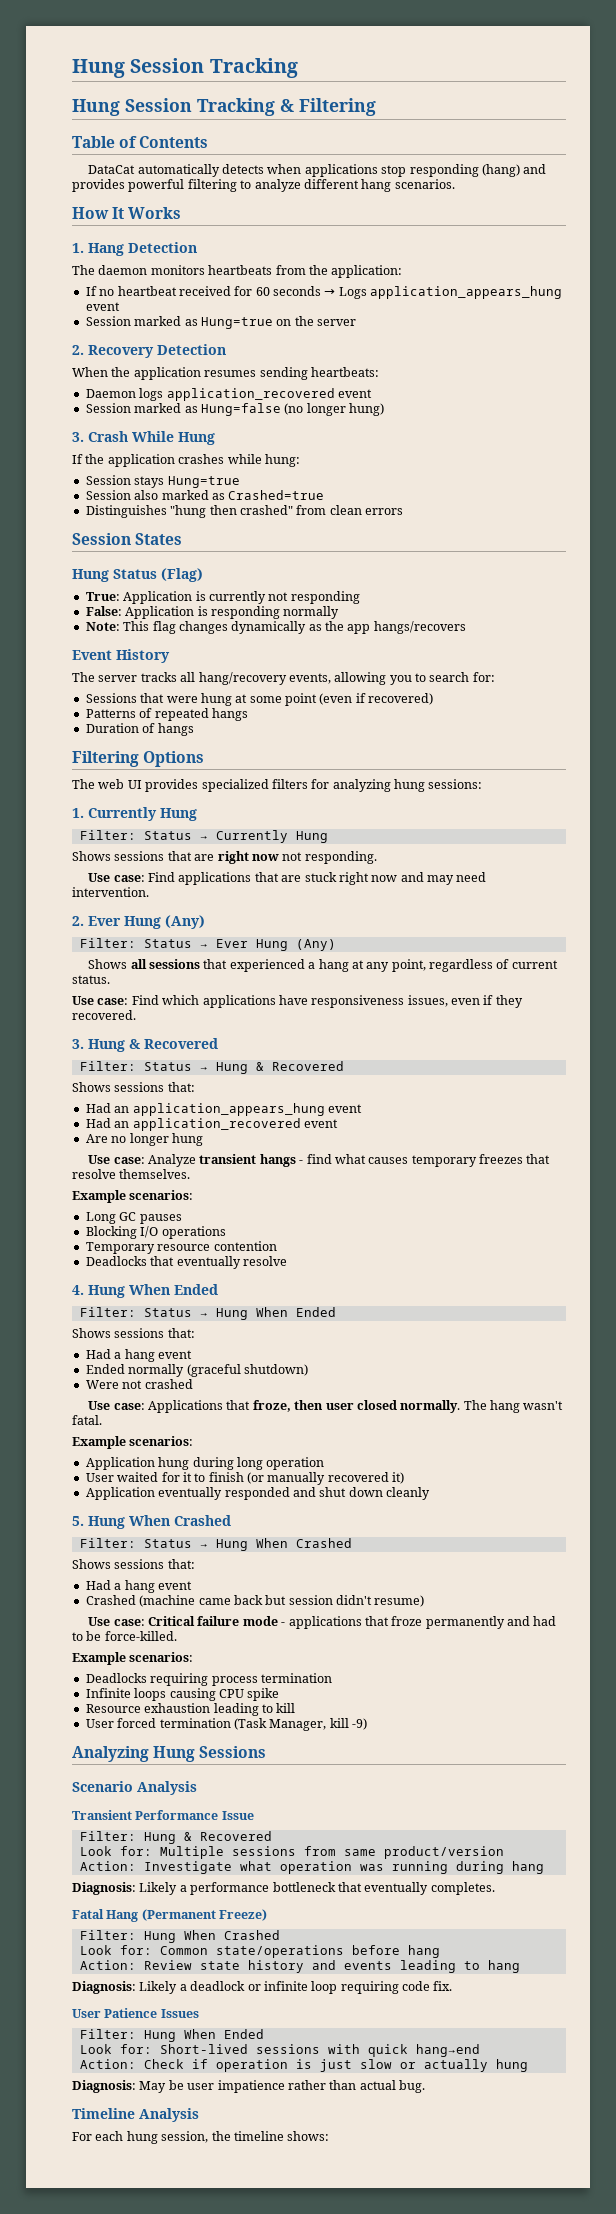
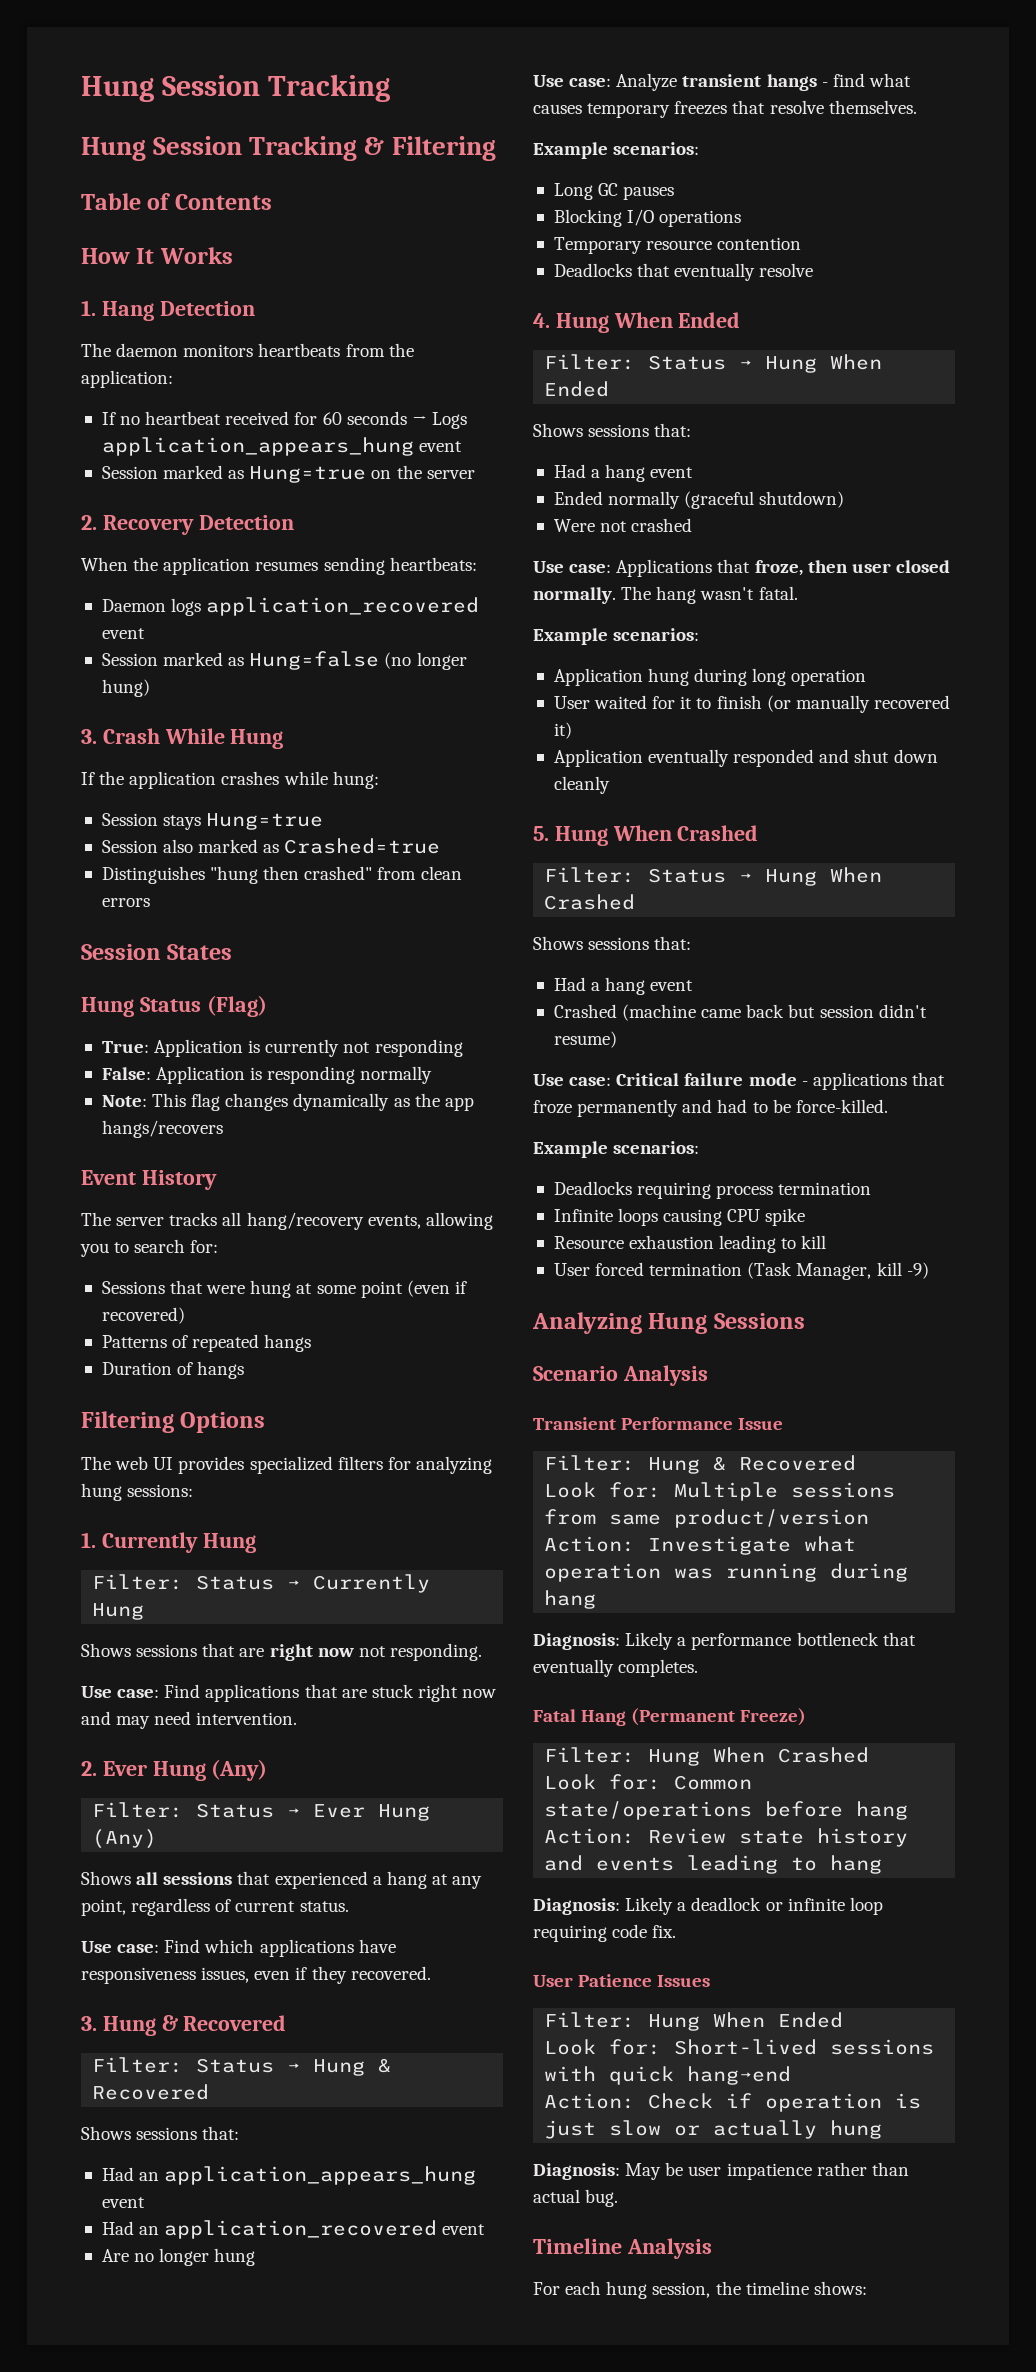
[88,164,547,177] [72,179,455,192] // DataCat automatically detects when applications stop responding (hang) and provides powerful filtering to analyze different hang scenarios. -> (272, 202) none

